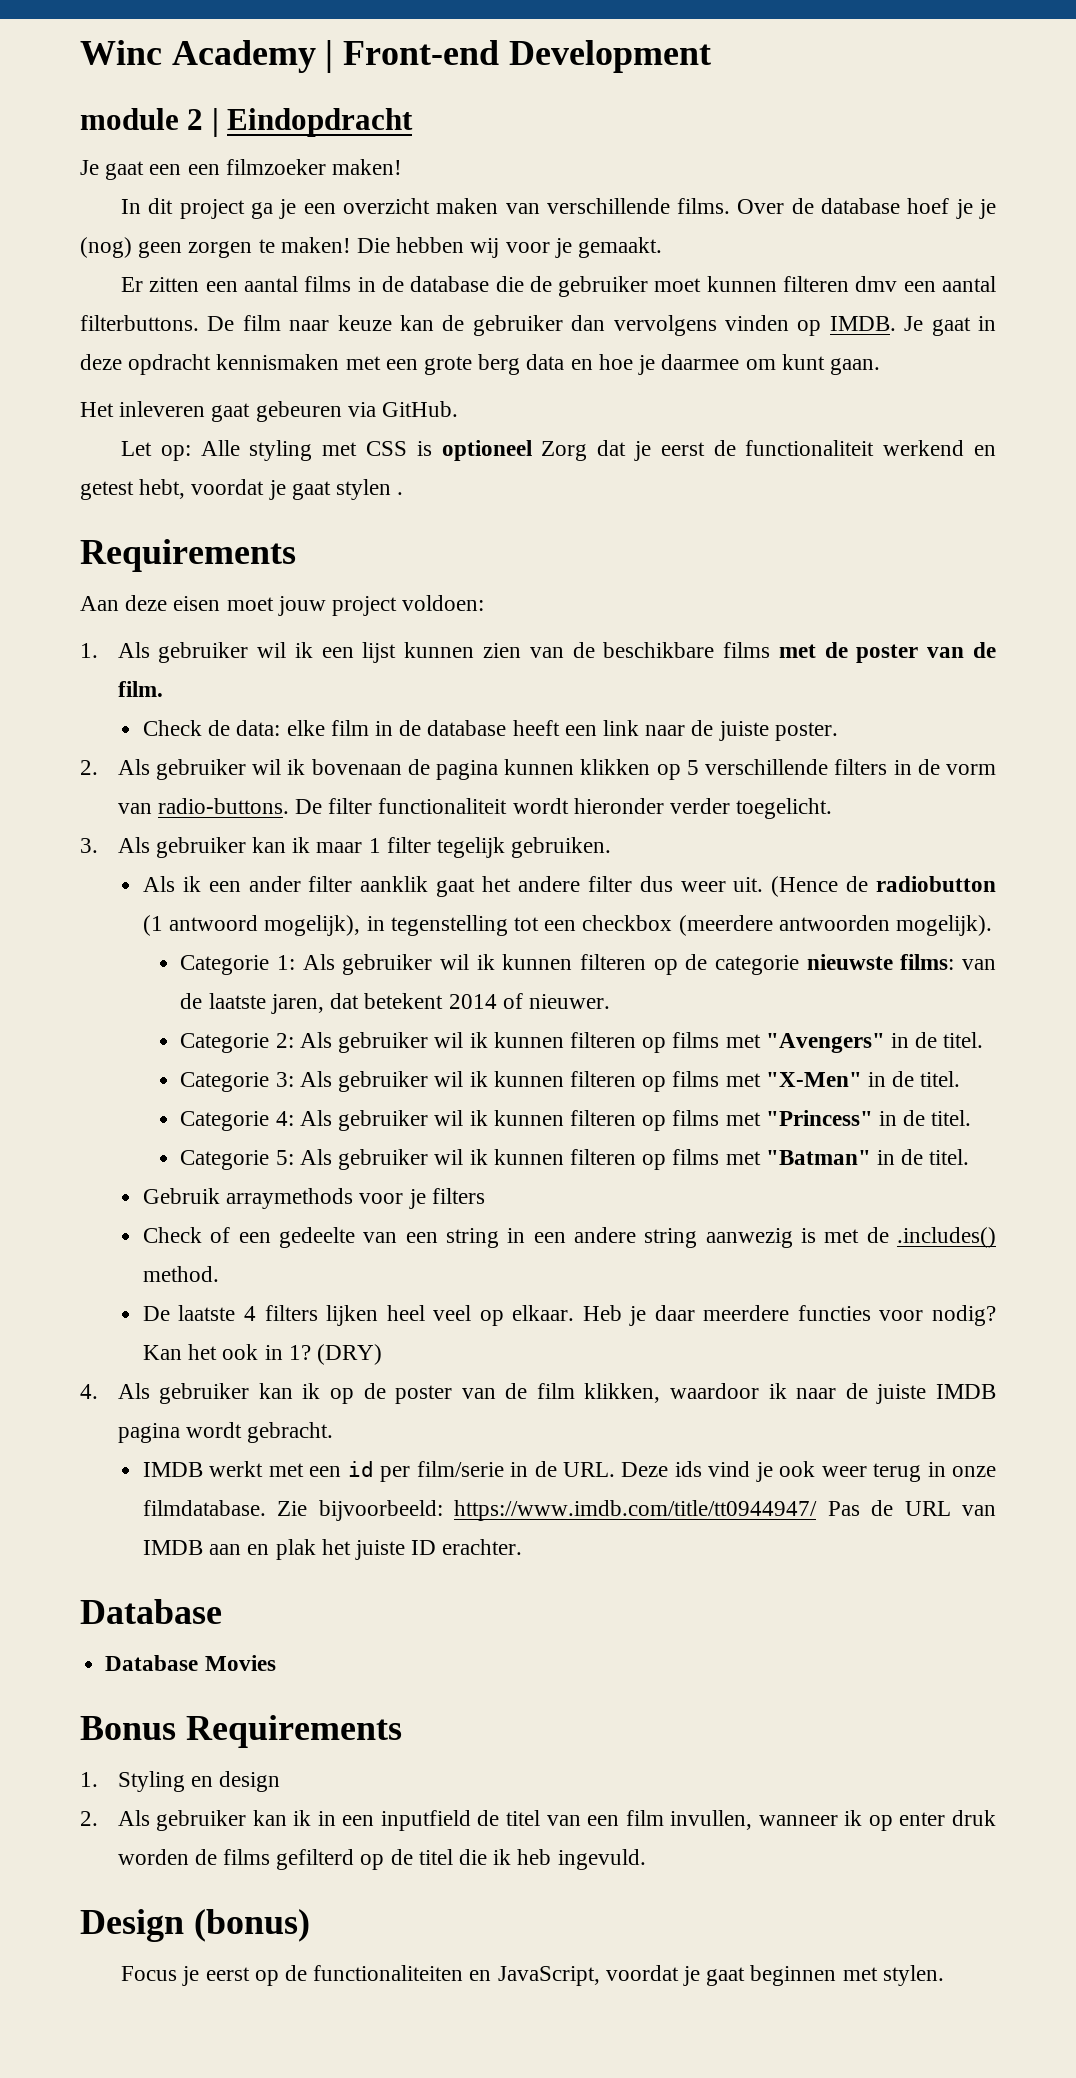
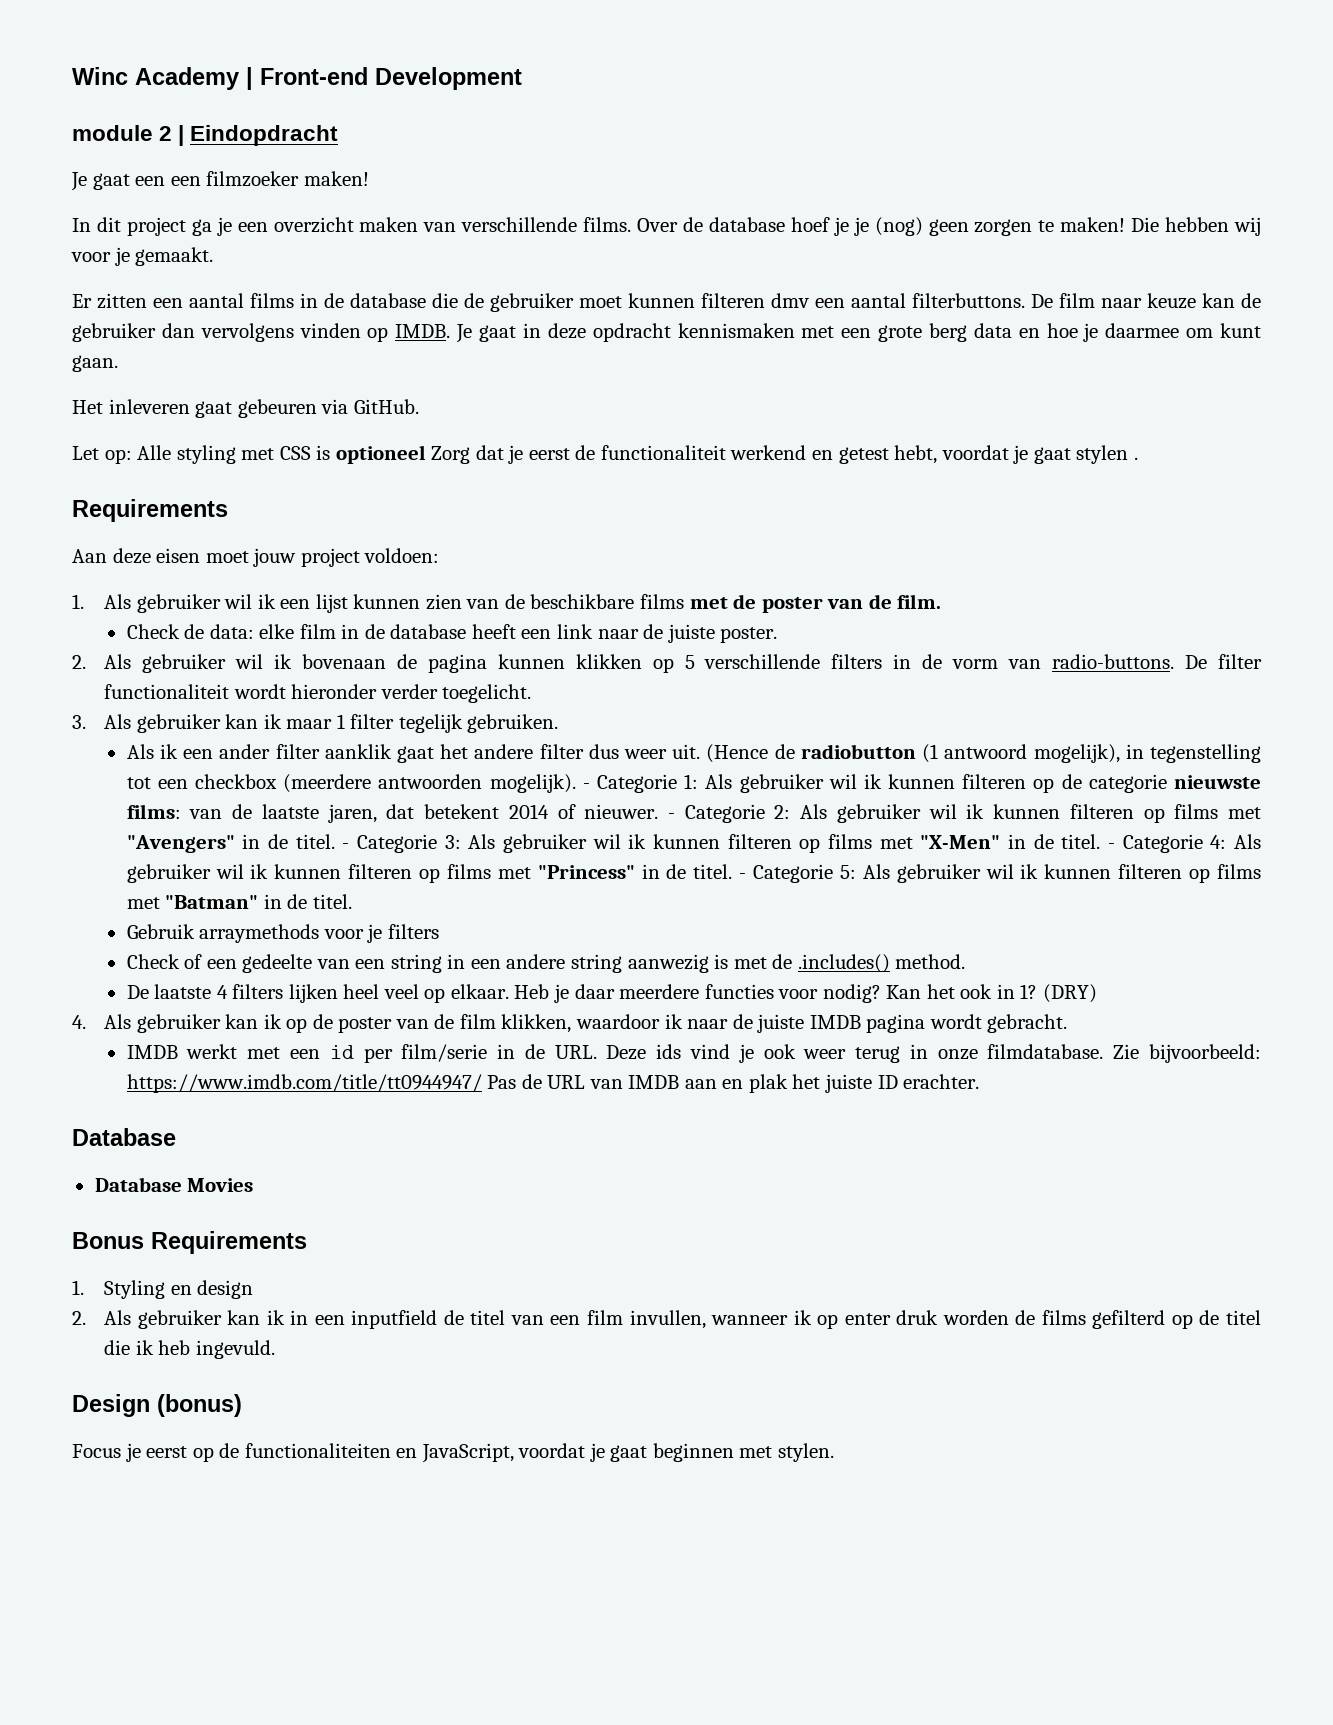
(992, 925) // -> [582,783,590,789] -
(610, 1001) // -> [667,813,675,819] -
(984, 1040) // -> [342,843,350,849] -
(961, 1079) // -> [1107,843,1115,849] -
(972, 1118) // -> [739,873,747,879] -

